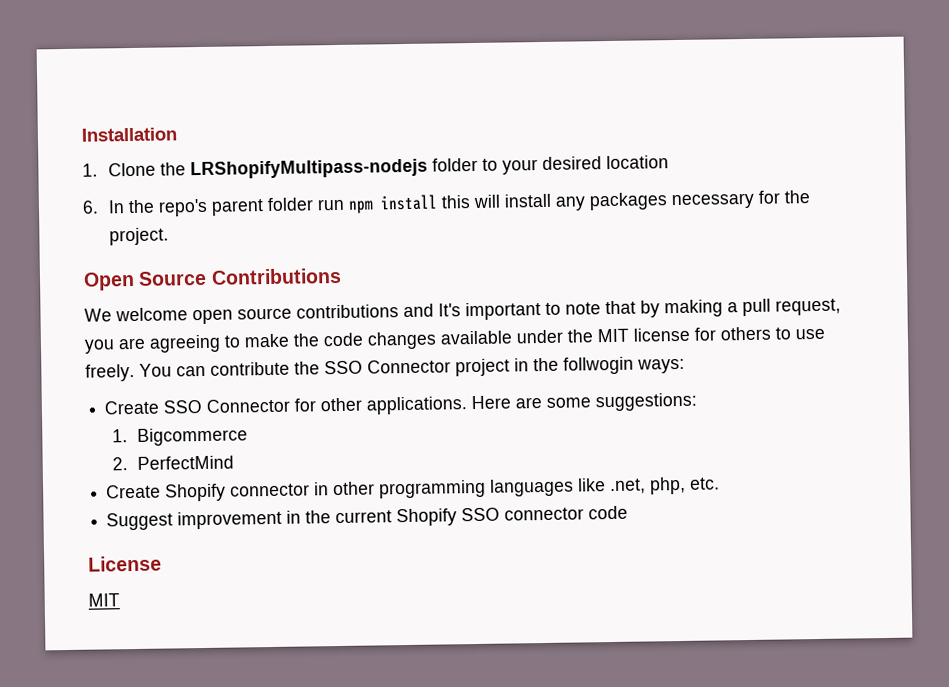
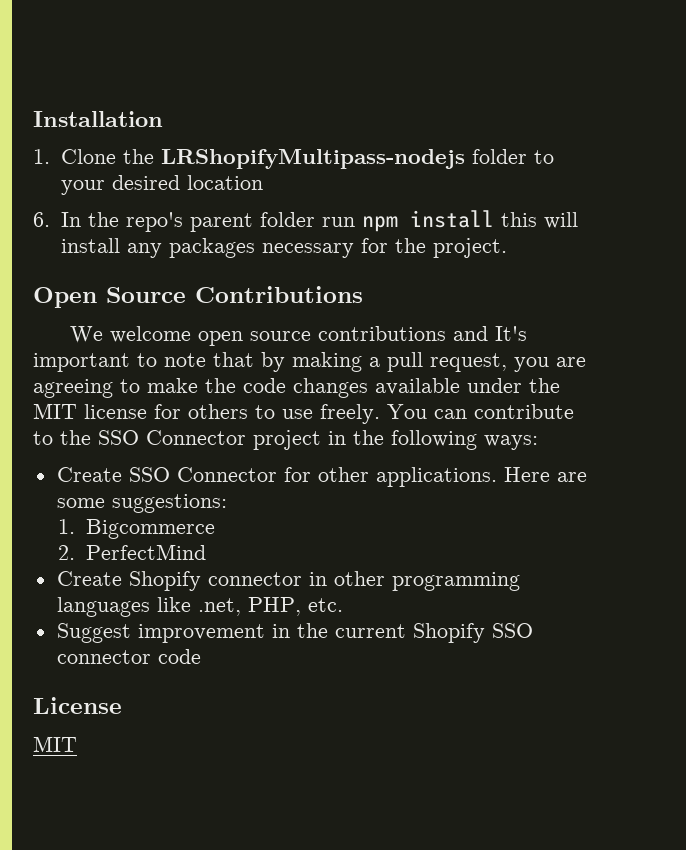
(290, 368) none -> [33,431,53,445] to
[563,356,634,375] follwogin -> [391,430,477,450] following
[649,476,687,495] php, -> [247,597,301,616] PHP,

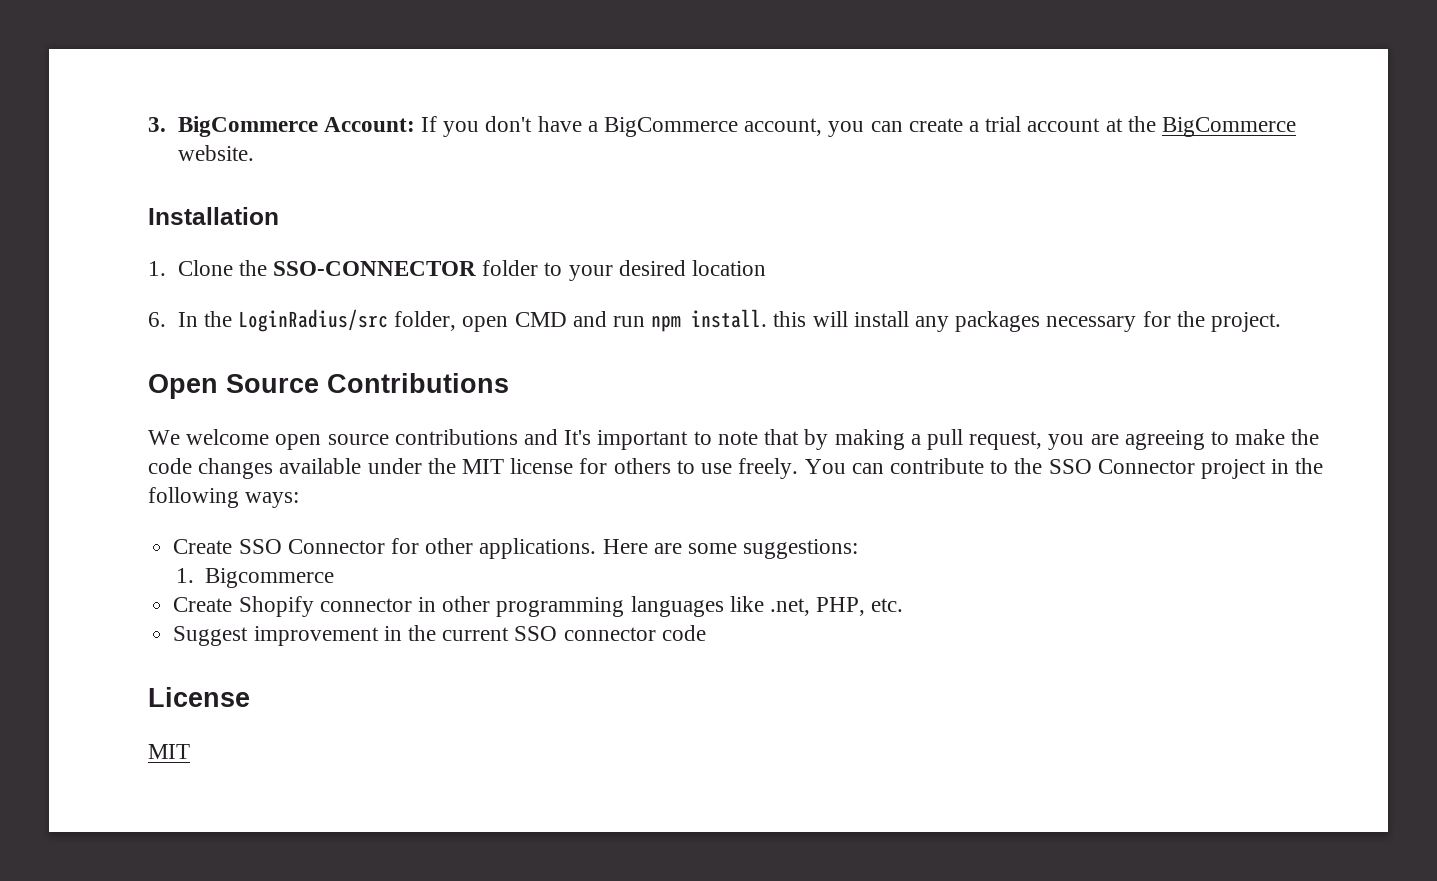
(33, 119) none -> [148,116,1297,137] [177,145,254,161] 3. BigCommerce Account: If you don't have a BigCommerce account, you can create a trial account at the BigCommerce website. //
[160,149,465,169] LRShopifyMultipass-nodejs -> [272,261,476,276] SSO-CONNECTOR
[125,212,315,232] repo's parent folder -> [237,309,607,332] LoginRadius/src folder, open CMD and
[409,210,494,228] install -> [691,309,768,328] install.
[58,544,206,560] // 2. PerfectMind -> (335, 578) none
[412,623,485,643] Shopify -> (510, 634) none

